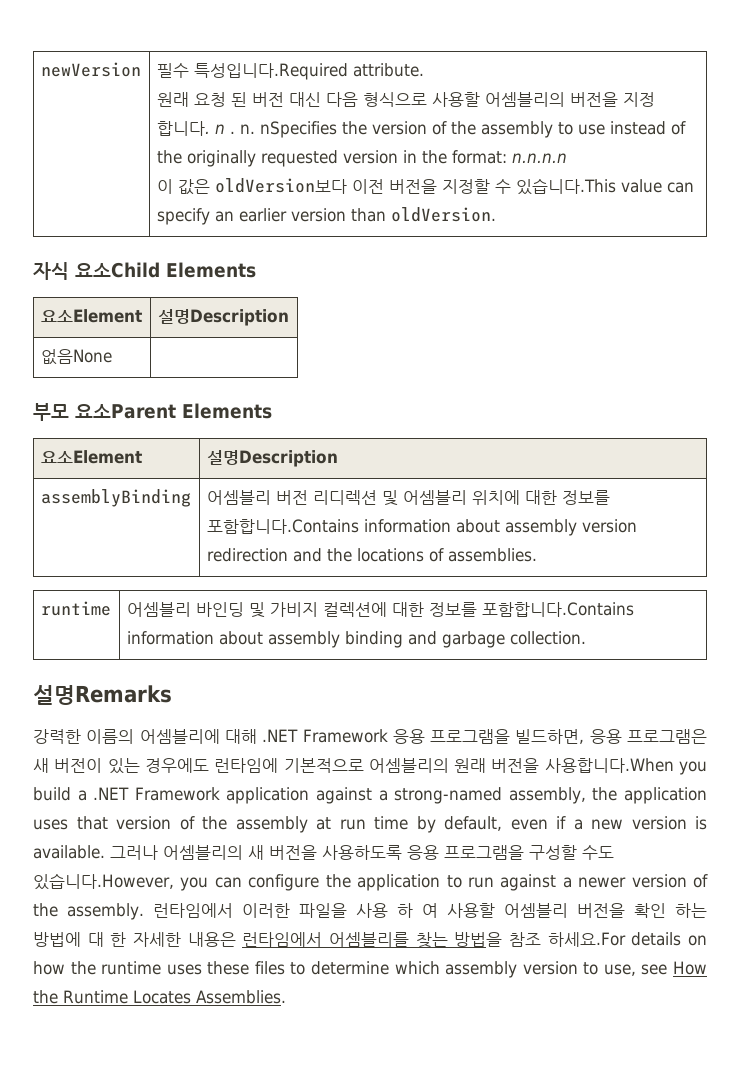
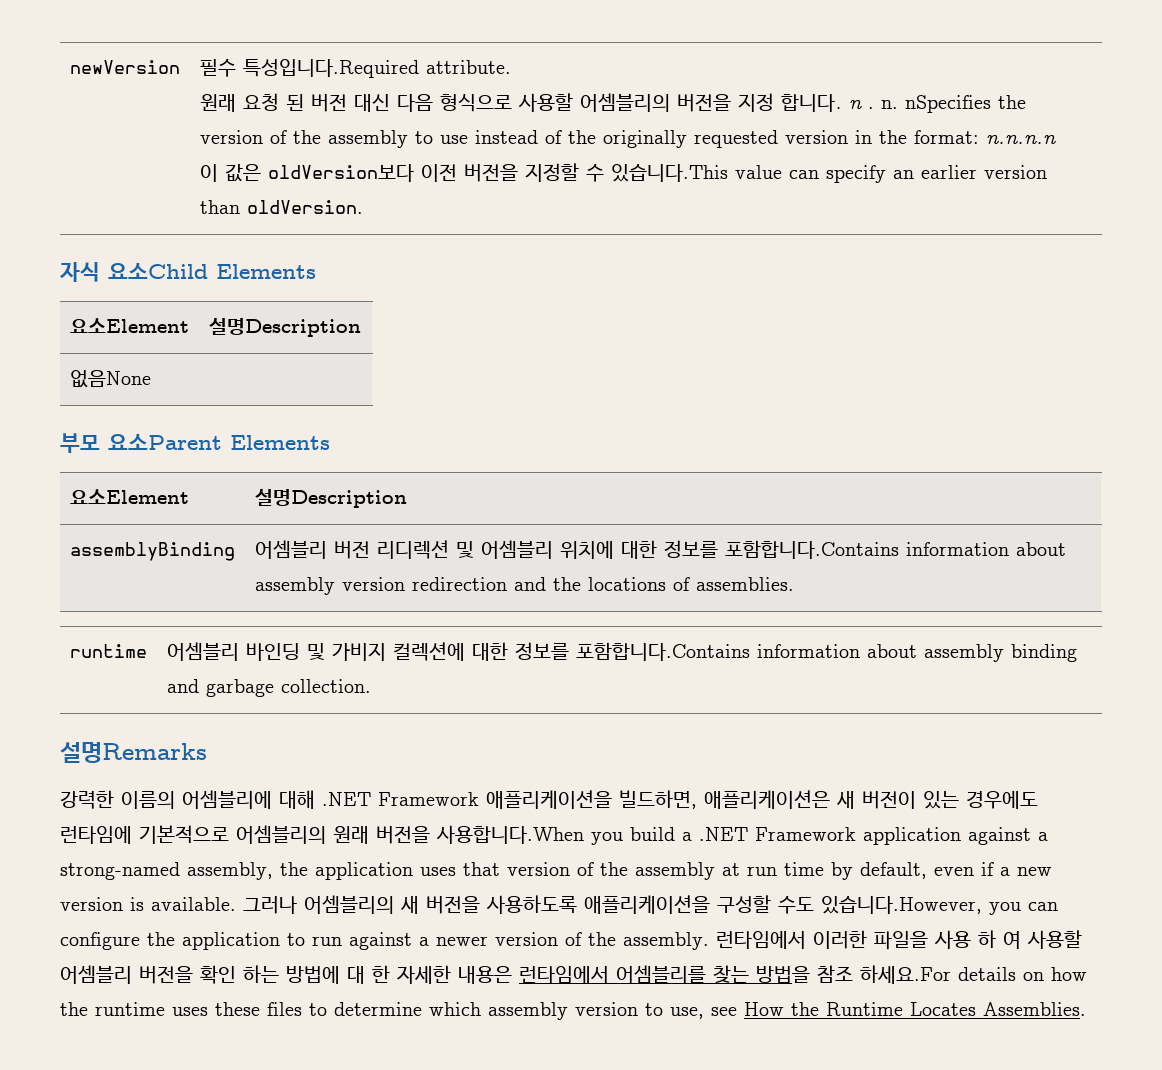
[392,729,707,744] 응용 프로그램을 빌드하면, 응용 프로그램은 -> [486,790,830,809] 애플리케이션을 빌드하면, 애플리케이션은
[407,845,524,860] 응용 프로그램을 -> [584,895,710,914] 애플리케이션을

